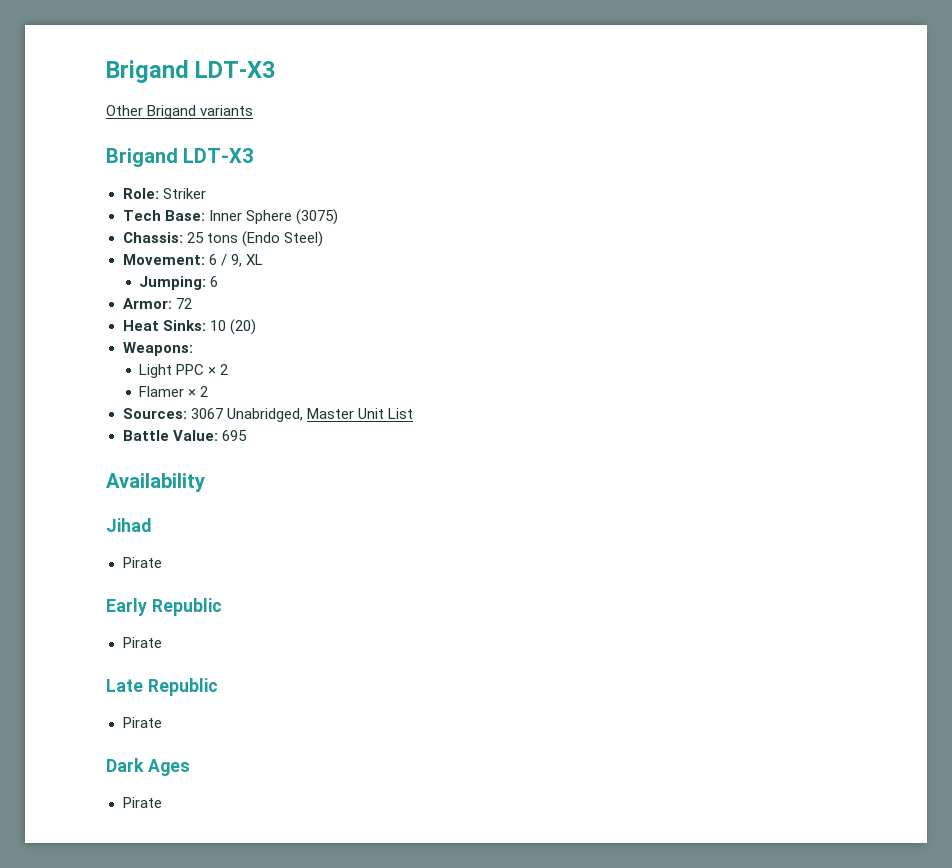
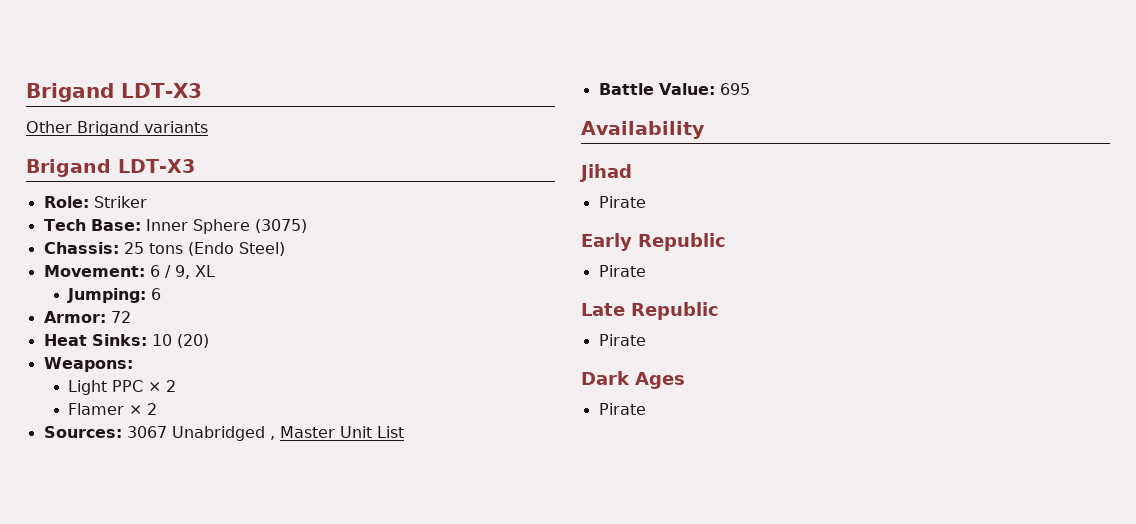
[226,408,303,422] Unabridged, -> [171,426,275,441] Unabridged ,

